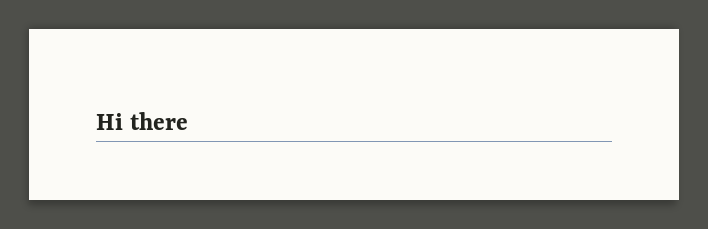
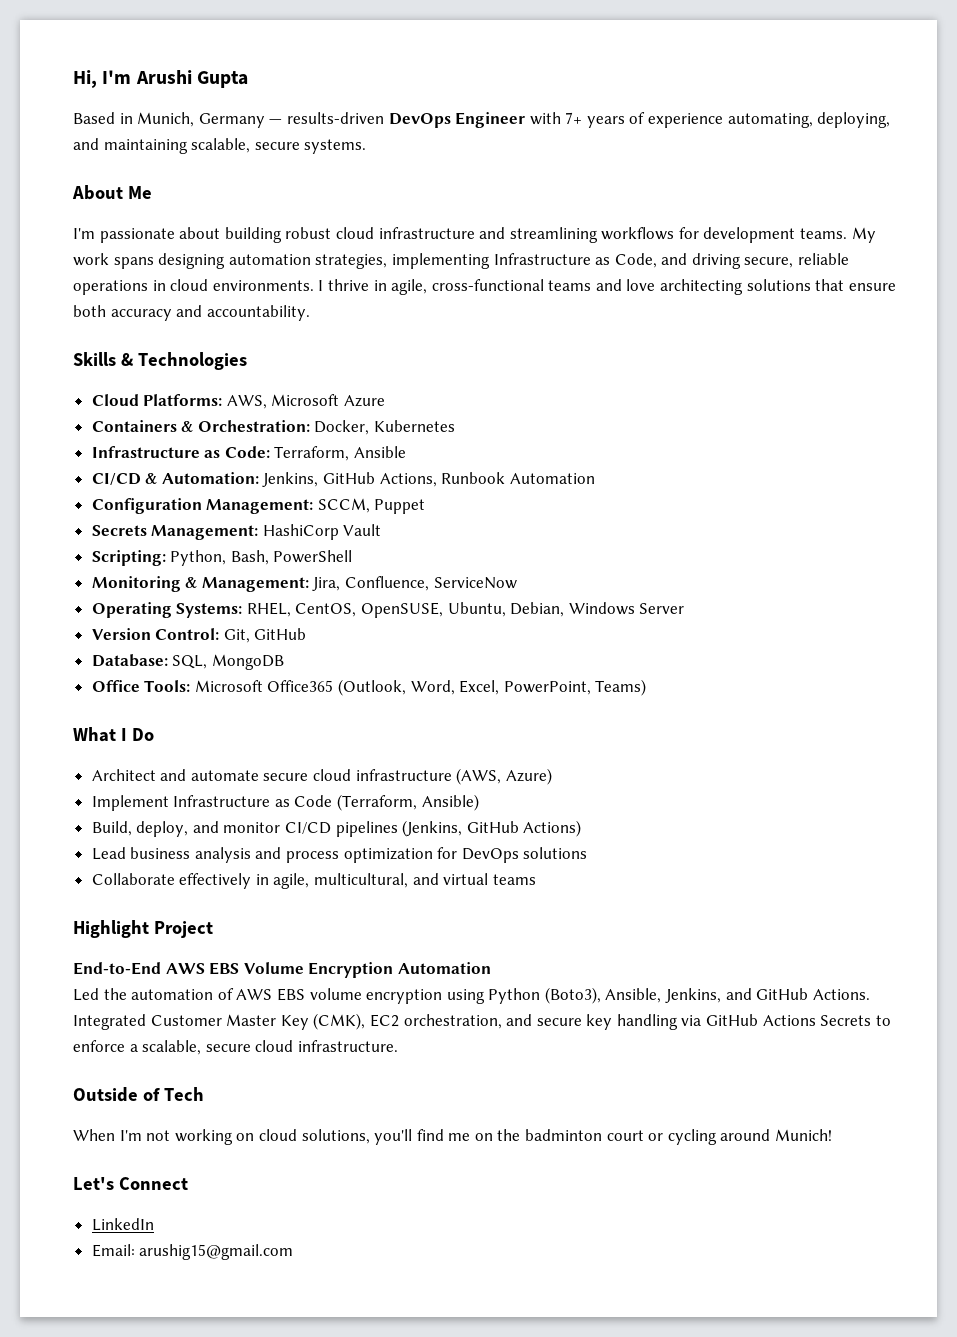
[96,112,189,130] Hi there -> [73,70,248,88] [73,112,891,128] [73,138,367,154] [72,185,152,200] [73,227,876,243] [73,253,850,269] [73,279,896,295] [73,305,310,321] [73,352,247,370] [91,394,386,409] [91,420,456,435] [91,446,407,461] [91,472,595,487] [91,498,426,514] [91,524,382,540] [91,550,353,566] [91,576,517,592] [91,602,685,618] [91,628,307,643] [91,654,284,670] [91,679,647,696] [73,727,154,742] [91,768,552,785] [91,794,479,811] [91,820,582,837] [91,847,588,863] [91,873,536,889] [73,920,213,938] [73,962,491,978] [73,987,870,1004] [73,1013,891,1030] [73,1040,398,1055] [73,1087,204,1102] [73,1129,833,1145] [73,1177,188,1190] [91,1218,154,1231] [91,1244,294,1260] Hi, I'm Arushi Gupta // Based in Munich, Germany — results-driven DevOps Engineer with 7+ years of experience automating, deploying, and maintaining scalable, secure systems. // About Me // I'm passionate about building robust cloud infrastructure and streamlining workflows for development teams. My work spans designing automation strategies, implementing Infrastructure as Code, and driving secure, reliable operations in cloud environments. I thrive in agile, cross-functional teams and love architecting solutions that ensure both accuracy and accountability. // Skills & Technologies // Cloud Platforms: AWS, Microsoft Azure // Containers & Orchestration: Docker, Kubernetes // Infrastructure as Code: Terraform, Ansible // CI/CD & Automation: Jenkins, GitHub Actions, Runbook Automation // Configuration Management: SCCM, Puppet // Secrets Management: HashiCorp Vault // Scripting: Python, Bash, PowerShell // Monitoring & Management: Jira, Confluence, ServiceNow // Operating Systems: RHEL, CentOS, OpenSUSE, Ubuntu, Debian, Windows Server // Version Control: Git, GitHub // Database: SQL, MongoDB // Office Tools: Microsoft Office365 (Outlook, Word, Excel, PowerPoint, Teams) // What I Do // Architect and automate secure cloud infrastructure (AWS, Azure) // Implement Infrastructure as Code (Terraform, Ansible) // Build, deploy, and monitor CI/CD pipelines (Jenkins, GitHub Actions) // Lead business analysis and process optimization for DevOps solutions // Collaborate effectively in agile, multicultural, and virtual teams // Highlight Project // End-to-End AWS EBS Volume Encryption Automation // Led the automation of AWS EBS volume encryption using Python (Boto3), Ansible, Jenkins, and GitHub Actions. Integrated Customer Master Key (CMK), EC2 orchestration, and secure key handling via GitHub Actions Secrets to enforce a scalable, secure cloud infrastructure. // Outside of Tech // When I'm not working on cloud solutions, you'll find me on the badminton court or cycling around Munich! // Let's Connect // LinkedIn // Email: arushig15@gmail.com

